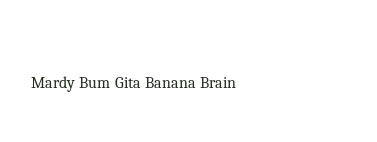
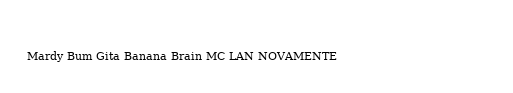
(237, 82) none -> [206,52,337,60] MC LAN NOVAMENTE

